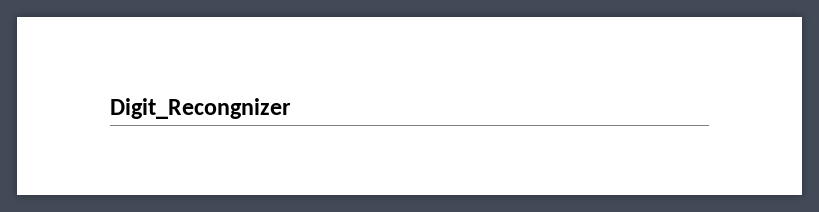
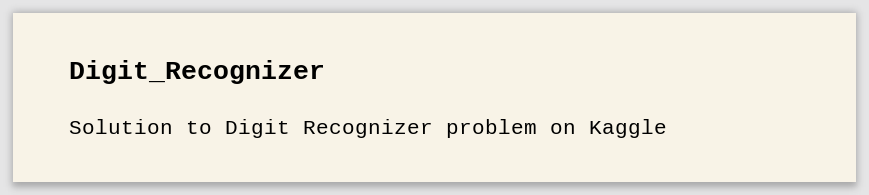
[110,98,291,119] Digit_Recongnizer -> [69,60,325,84] [69,119,667,138] Digit_Recognizer // Solution to Digit Recognizer problem on Kaggle

